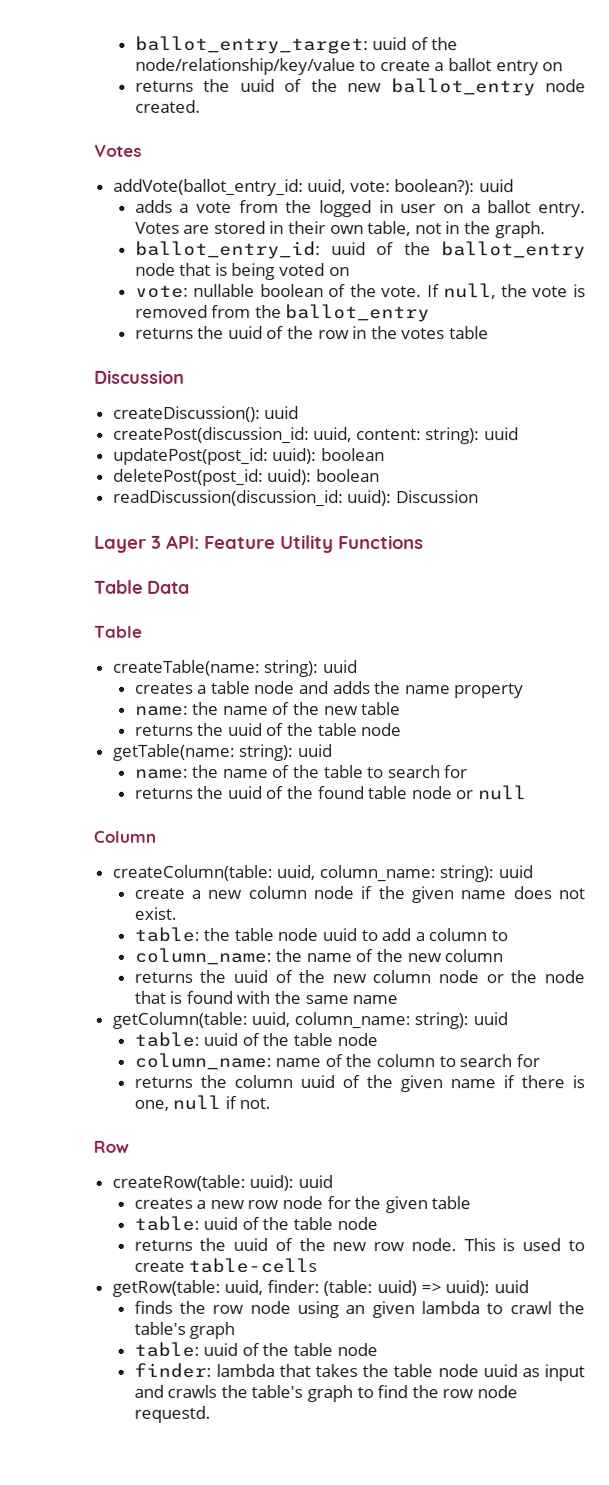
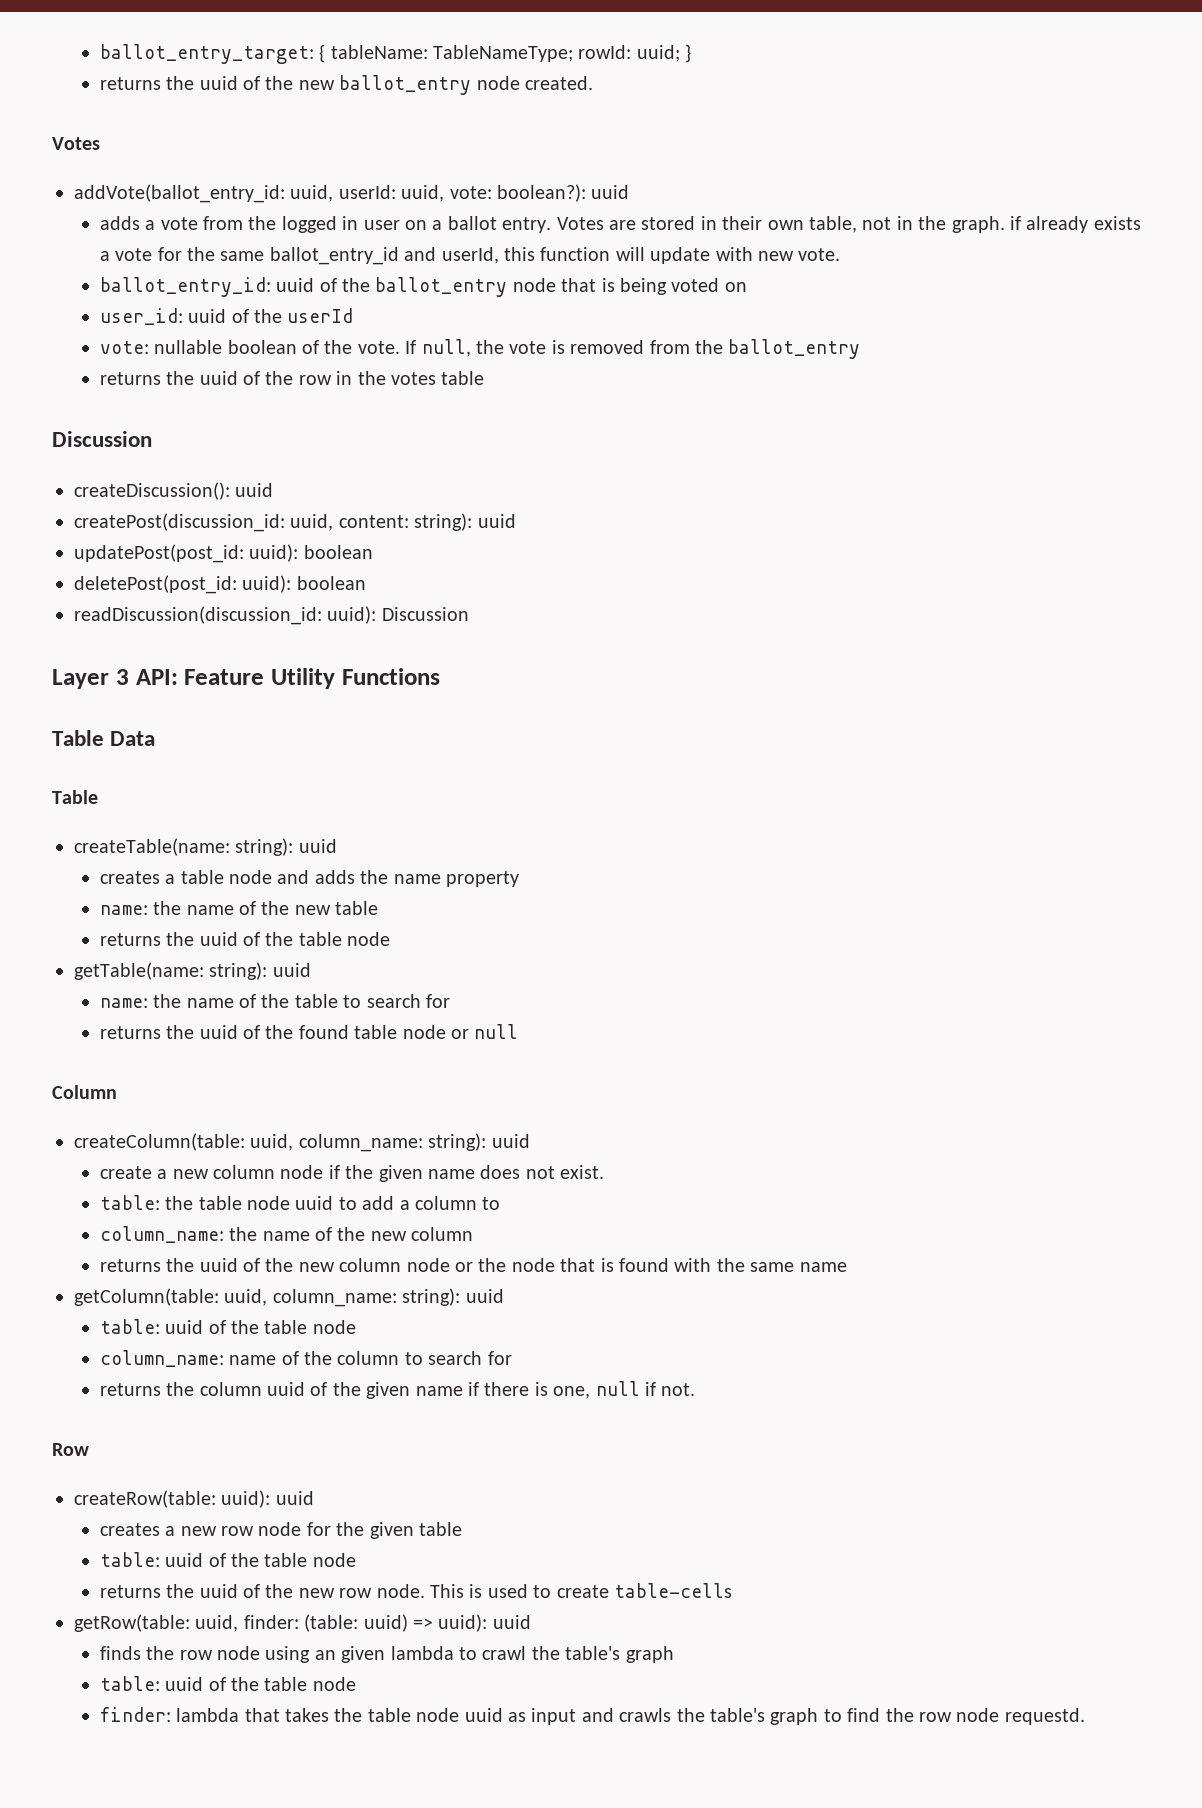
[372,37,459,51] [134,57,564,76] uuid of the node/relationship/key/value to create a ballot entry on -> [319,44,692,63] { tableName: TableNameType; rowId: uuid; }
(347, 187) none -> [338,185,445,202] userId: uuid,
(546, 230) none -> [1010,216,1141,233] [99,247,841,265] if already exists a vote for the same ballot_entry_id and userId, this function will update with new vote.
(350, 272) none -> [99,308,354,325] // user_id: uuid of the userId

